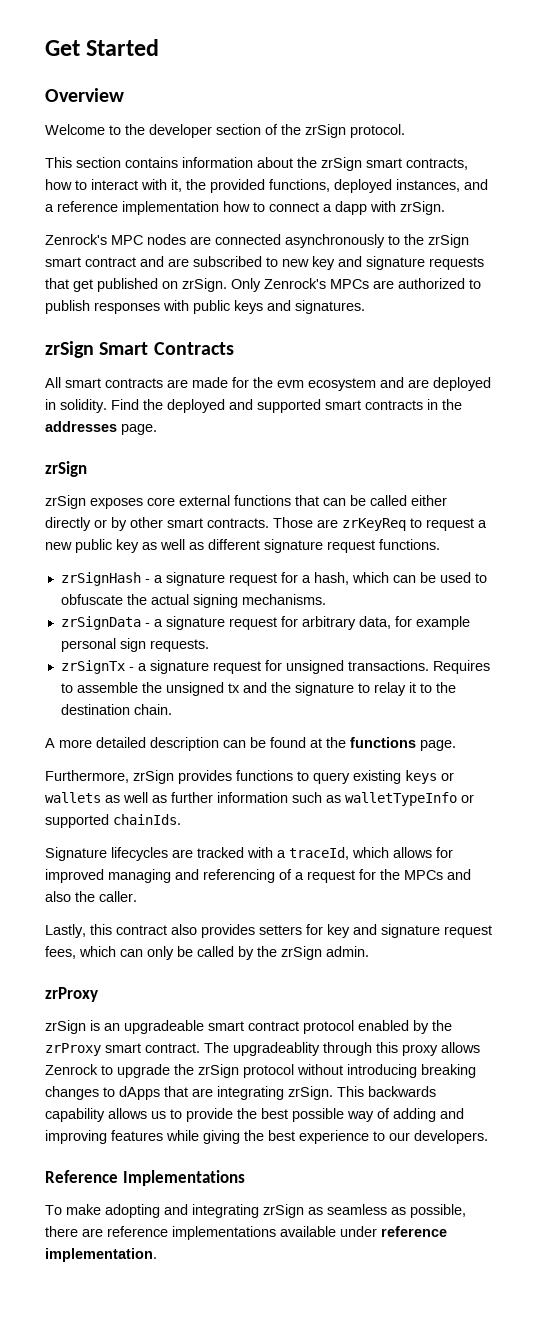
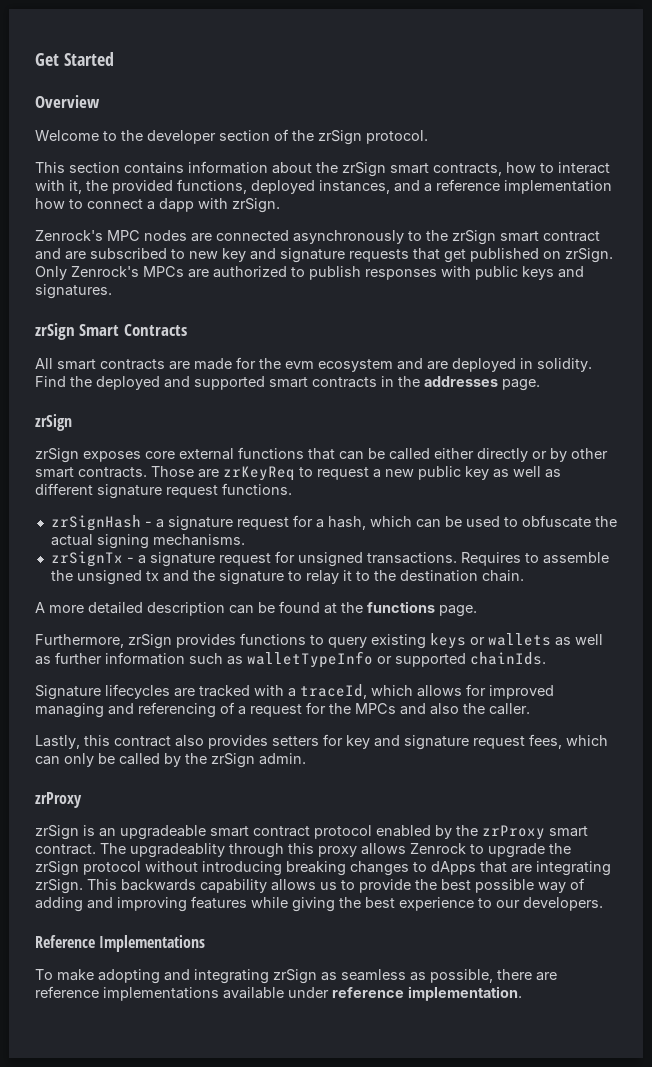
[60,616,470,630] [60,638,209,652] // zrSignData - a signature request for arbitrary data, for example personal sign requests. -> (245, 540) none

